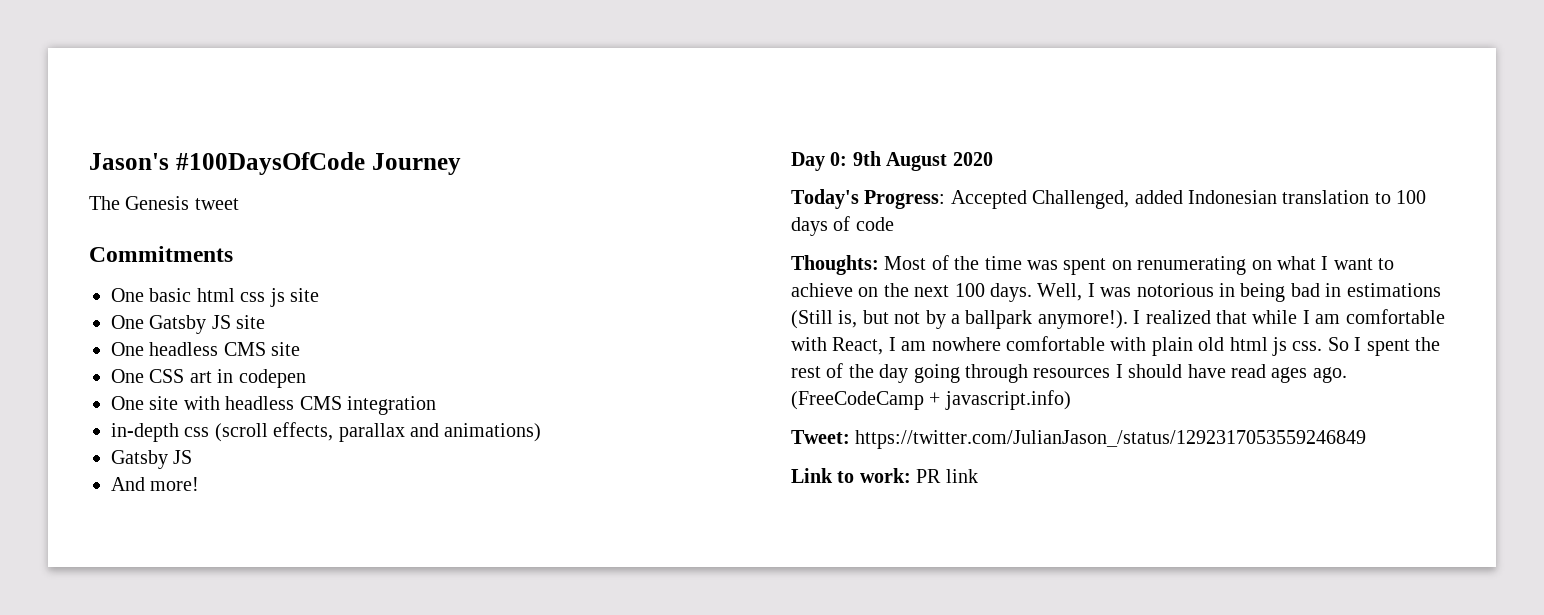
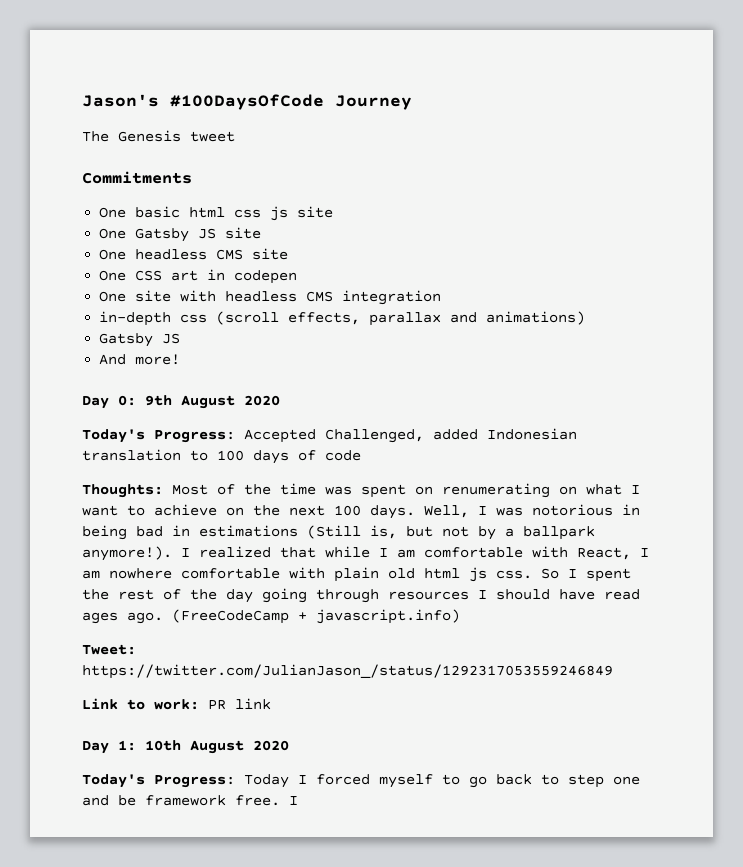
(978, 476) none -> [82,740,289,754] [82,774,640,788] [82,795,298,806] // Day 1: 10th August 2020 // Today's Progress: Today I forced myself to go back to step one and be framework free. I

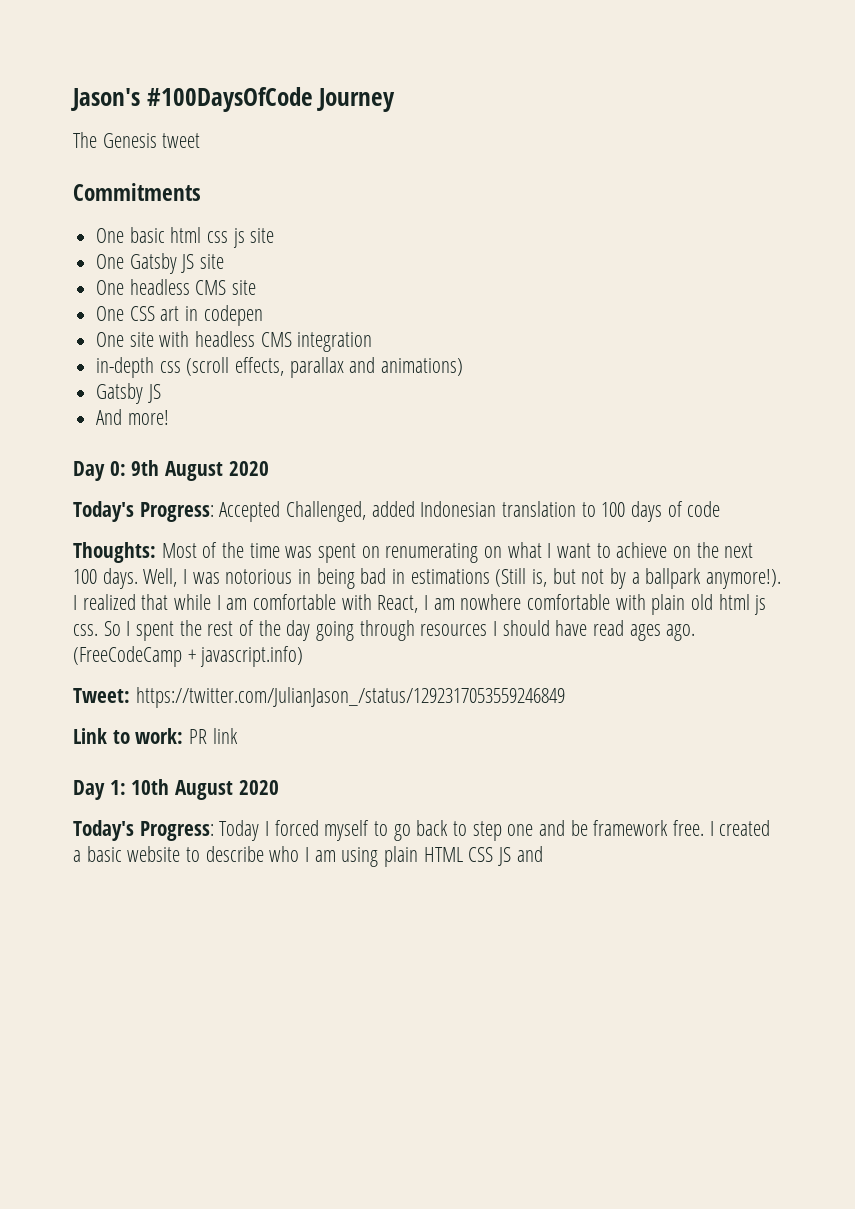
(298, 800) none -> [719,820,771,836] [73,846,543,867] created a basic website to describe who I am using plain HTML CSS JS and

